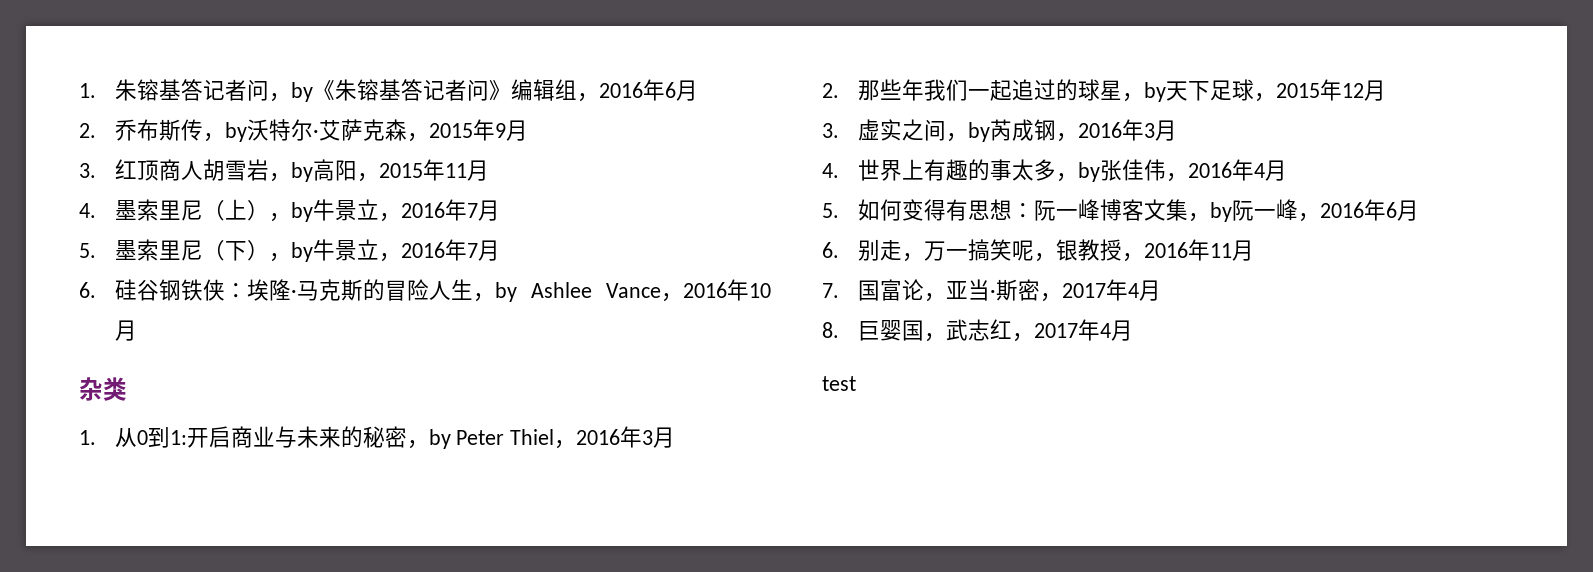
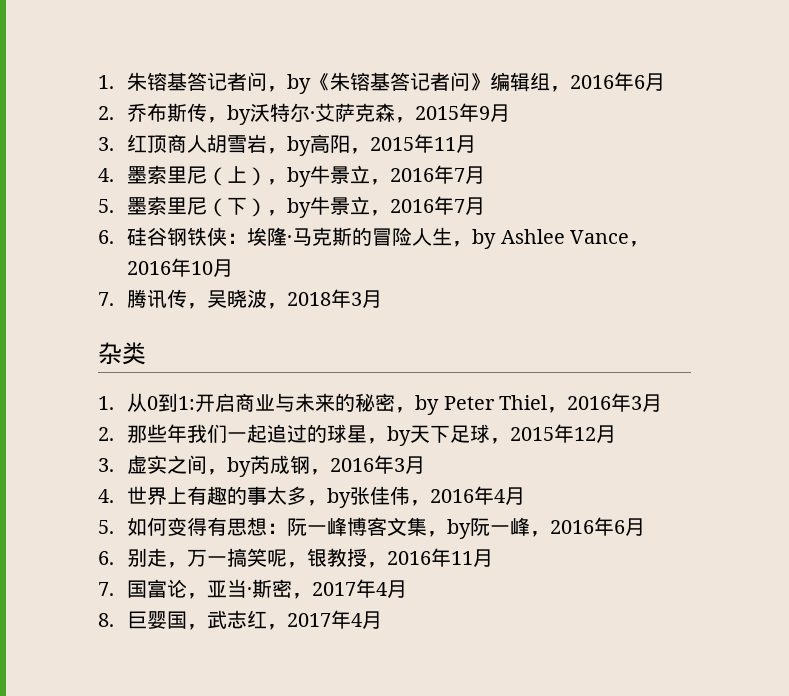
(137, 330) none -> [98,289,383,309] // 7.腾讯传，吴晓波，2018年3月
[822,376,856,391] // test -> (383, 620) none

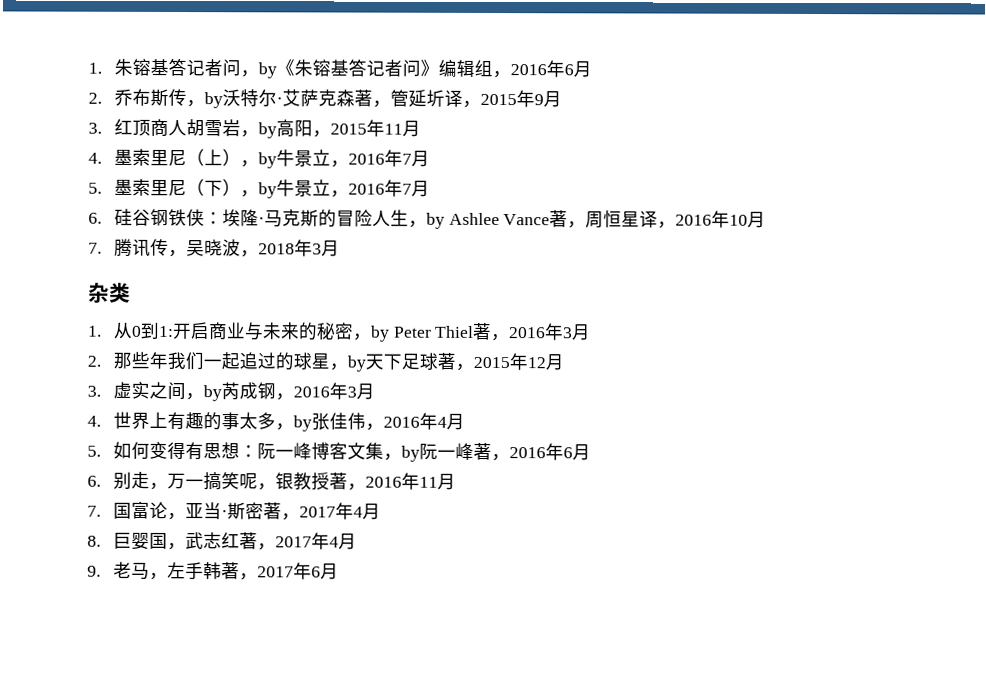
(396, 112) none -> [353,89,463,108] 著，管延圻译
(630, 237) none -> [549,210,659,229] 著，周恒星译
(548, 402) none -> [472,322,493,340] 著
(491, 433) none -> [436,352,456,370] 著
(531, 526) none -> [472,442,492,460] 著
(368, 557) none -> [328,472,348,490] 著
(293, 588) none -> [262,502,282,520] 著
[267,610,383,630] ，2017年4月 -> [238,532,357,551] [87,561,339,581] 著，2017年4月 // 9.老马，左手韩著，2017年6月

